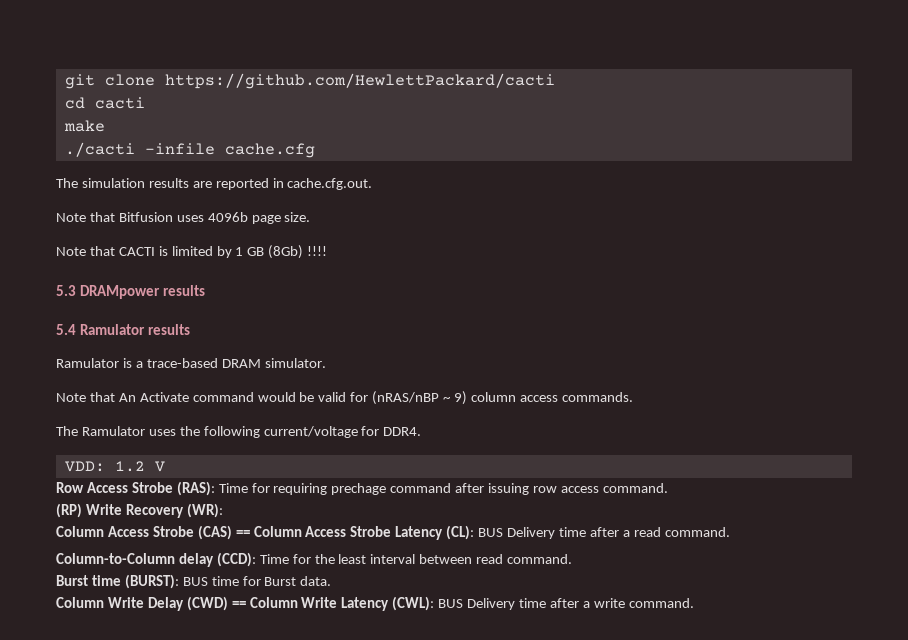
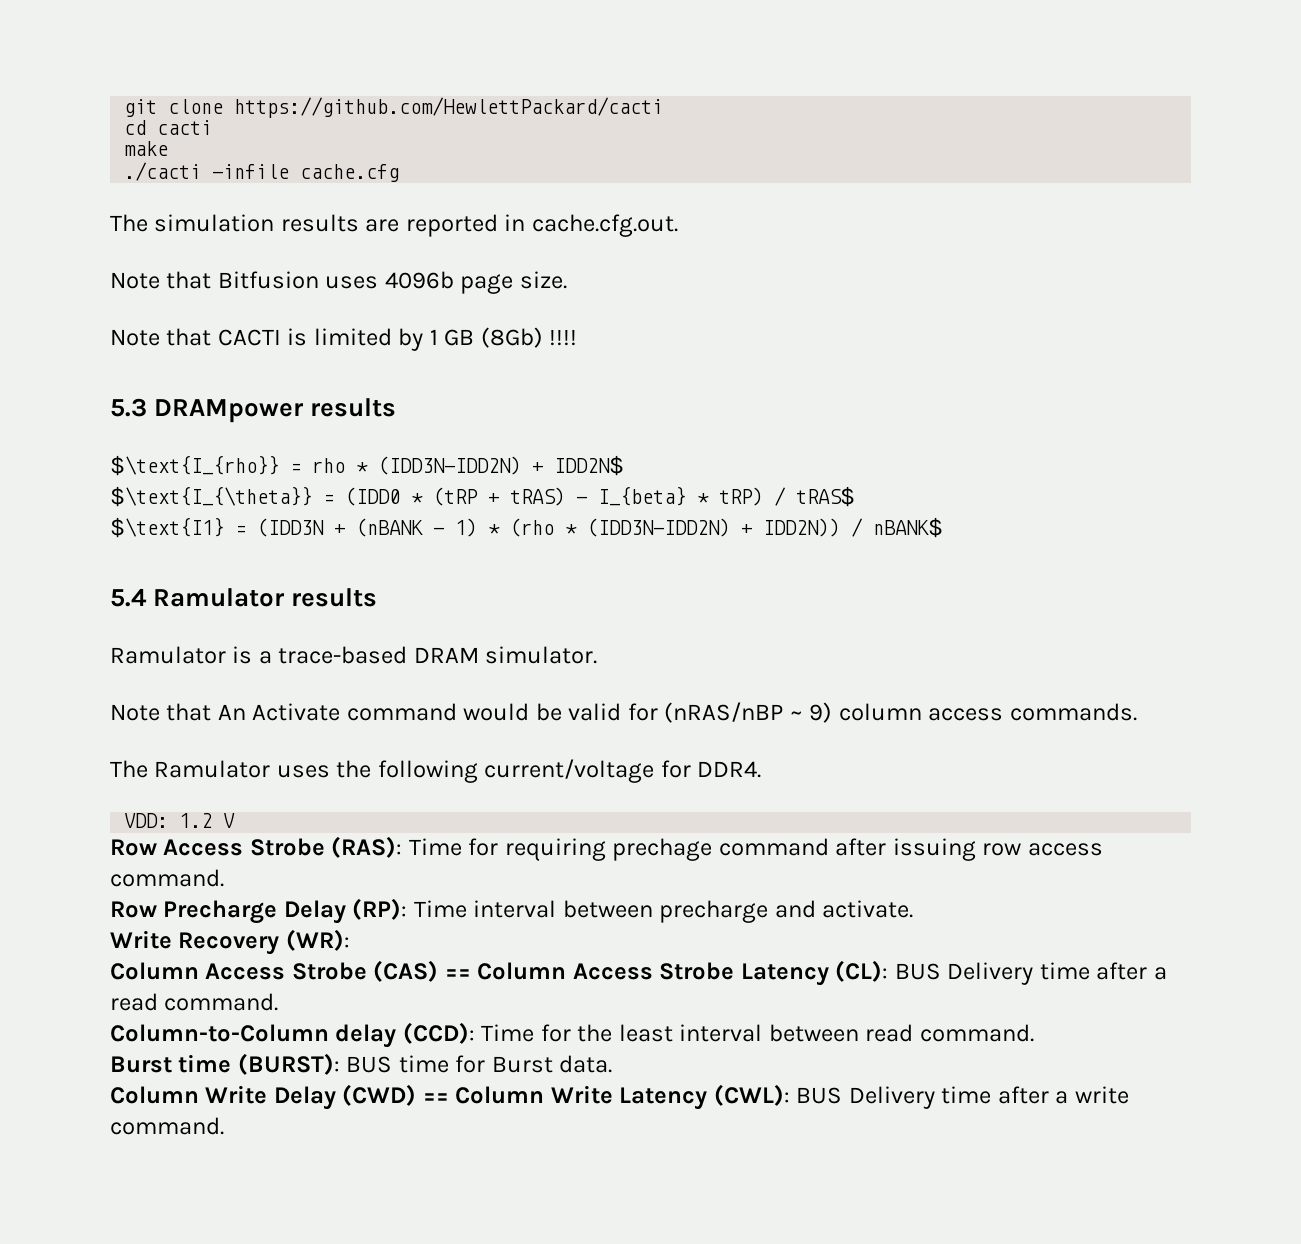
(206, 290) none -> [110,455,624,476] [110,486,855,507] [110,517,943,538] // $\text{I_{rho}} = rho * (IDD3N-IDD2N) + IDD2N$ // $\text{I_{\theta}} = (IDD0 * (tRP + tRAS) - I_{beta} * tRP) / tRAS$ // $\text{I1} = (IDD3N + (nBANK - 1) * (rho * (IDD3N-IDD2N) + IDD2N)) / nBANK$
[56,503,82,518] (RP) -> [110,898,914,924] Row Precharge Delay (RP): Time interval between precharge and activate. //

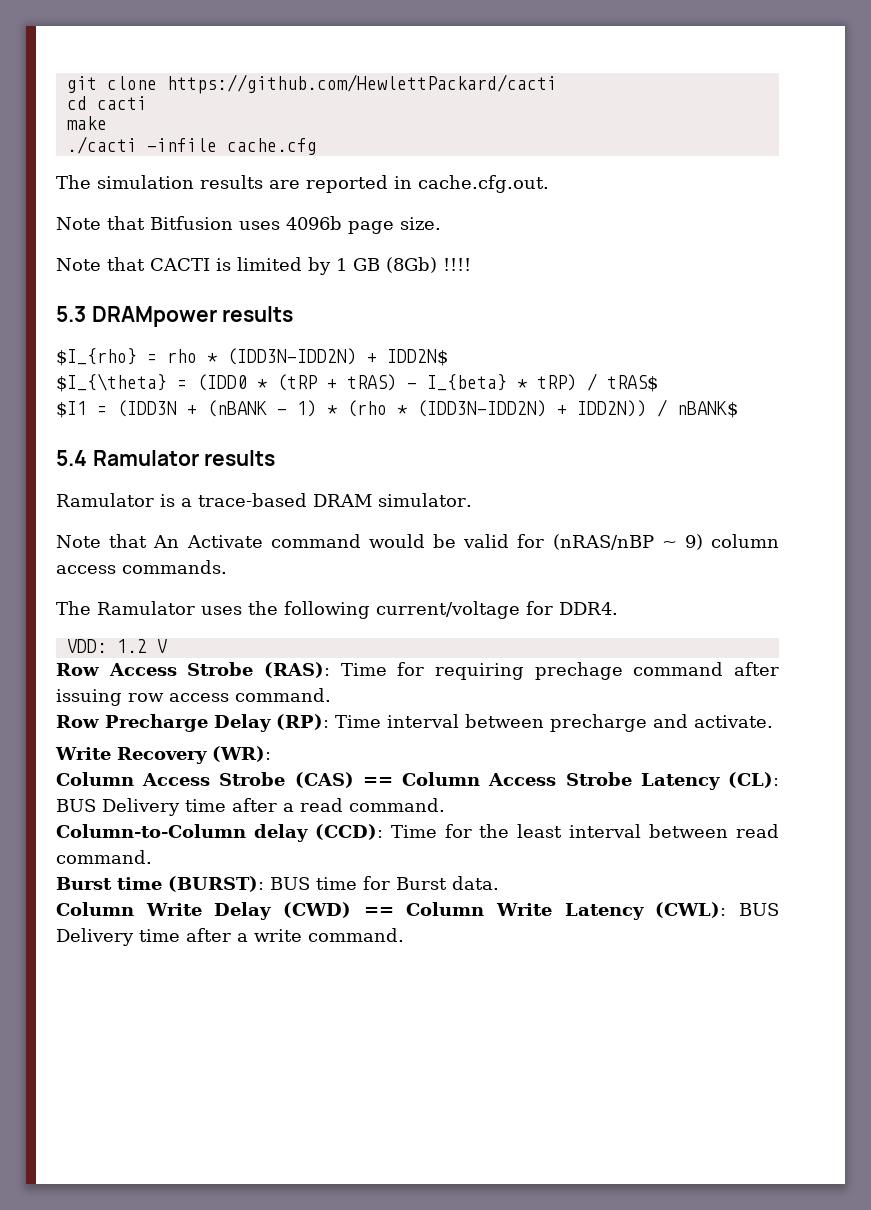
[110,455,279,476] $\text{I_{rho}} -> [56,348,137,366] $I_{rho}
[110,486,312,507] $\text{I_{\theta}} -> [56,373,167,392] $I_{\theta}
[110,517,224,538] $\text{I1} -> [56,401,87,418] $I1

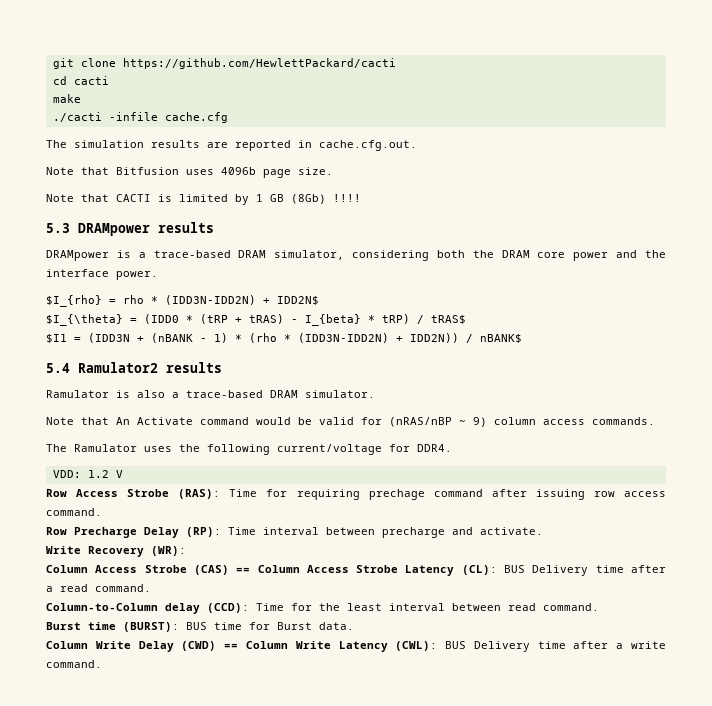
(294, 314) none -> [46,250,666,261] [46,269,158,280] // DRAMpower is a trace-based DRAM simulator, considering both the DRAM core power and the interface power.
[92,450,199,466] Ramulator -> [78,362,158,373] Ramulator2
(175, 500) none -> [137,390,165,398] also

